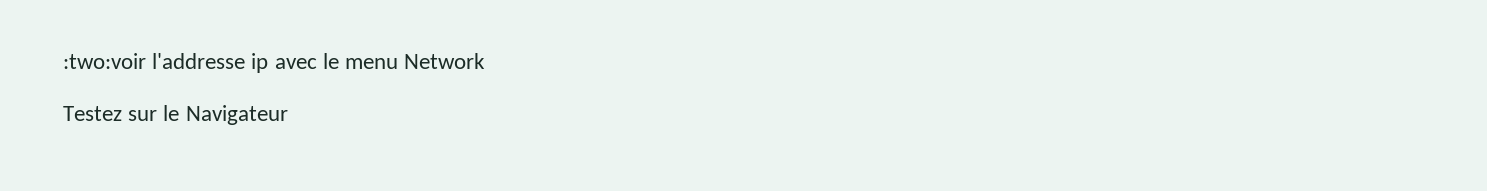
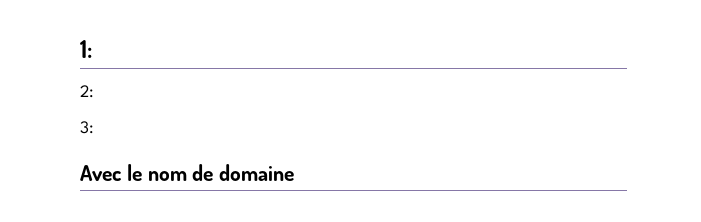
[63,53,486,73] [63,105,288,125] :two:voir l'addresse ip avec le menu Network // Testez sur le Navigateur -> [80,40,92,58] [80,85,94,98] [80,121,94,134] [80,164,295,181] 1: // 2: // 3: // Avec le nom de domaine

